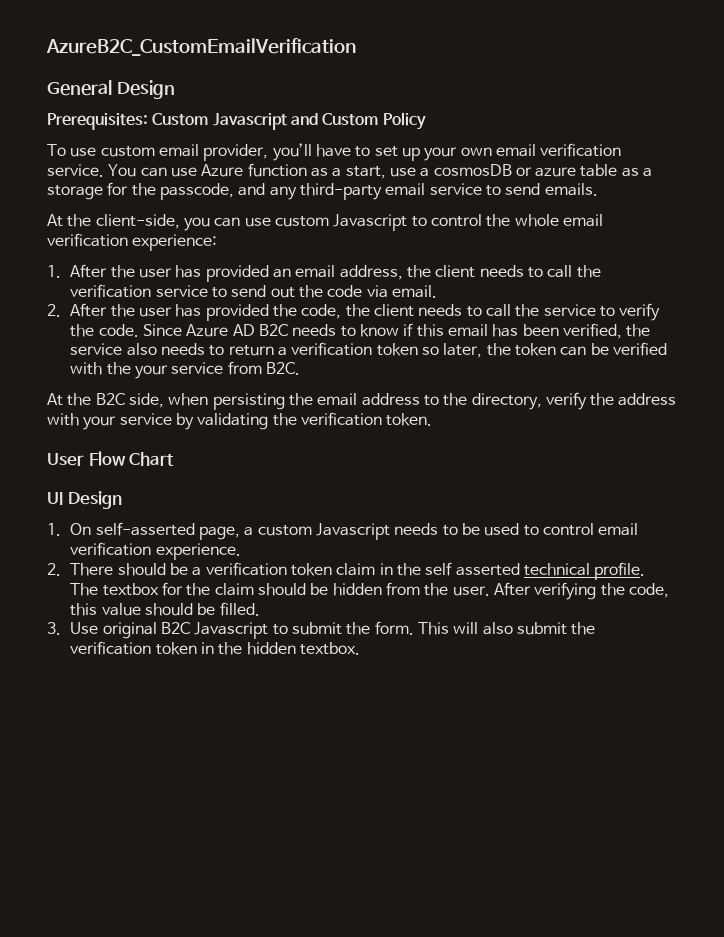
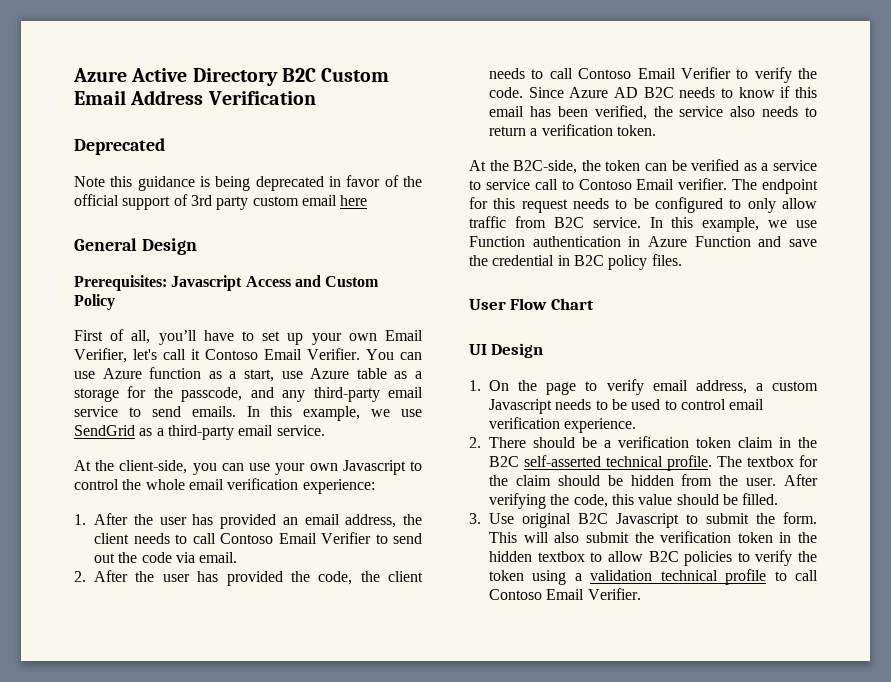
[46,38,356,56] AzureB2C_CustomEmailVerification -> [73,68,390,86] [74,90,316,105] [74,138,165,155] [74,175,422,191] [74,194,368,210] Azure Active Directory B2C Custom Email Address Verification // Deprecated // Note this guidance is being deprecated in favor of the official support of 3rd party custom email here
[152,113,287,130] Custom Javascript -> [171,275,291,291] Javascript Access
[47,144,269,161] To use custom email provider, -> [74,329,151,344] First of all,
[495,143,622,157] [47,164,104,177] email verification service. -> [384,330,423,341] [74,348,360,363] Email Verifier, let's call it Contoso Email Verifier.
[420,164,577,177] a cosmosDB or azure -> [310,368,350,379] Azure
(598, 189) none -> [246,406,422,421] [74,425,325,440] In this example, we use SendGrid as a third-party email service.
[274,216,329,227] custom -> [275,463,338,475] your own
[576,265,601,278] [70,284,208,298] the verification service -> [220,532,371,544] Contoso Email Verifier
[515,304,596,317] the service -> [578,67,731,79] Contoso Email Verifier
[376,343,483,358] token so later, -> [616,125,656,136] [469,160,578,174] token. // At the B2C-side,
[70,361,301,379] [47,392,677,410] [47,412,433,430] with the your service from B2C. // At the B2C side, when persisting the email address to the directory, verify the address with your service by validating the verification token. -> [743,160,817,171] [469,178,818,194] [469,197,817,213] [469,216,817,232] [469,236,817,247] [469,254,682,270] as a service to service call to Contoso Email verifier. The endpoint for this request needs to be configured to only allow traffic from B2C service. In this example, we use Function authentication in Azure Function and save the credential in B2C policy files.
[95,522,241,540] self-asserted page, -> [518,379,747,395] the page to verify email address,
[425,562,520,576] self asserted -> [489,455,601,467] B2C self-asserted
[300,642,361,655] textbox. -> [537,550,817,566] [489,569,818,585] [489,588,641,600] textbox to allow B2C policies to verify the token using a validation technical profile to call Contoso Email Verifier.

